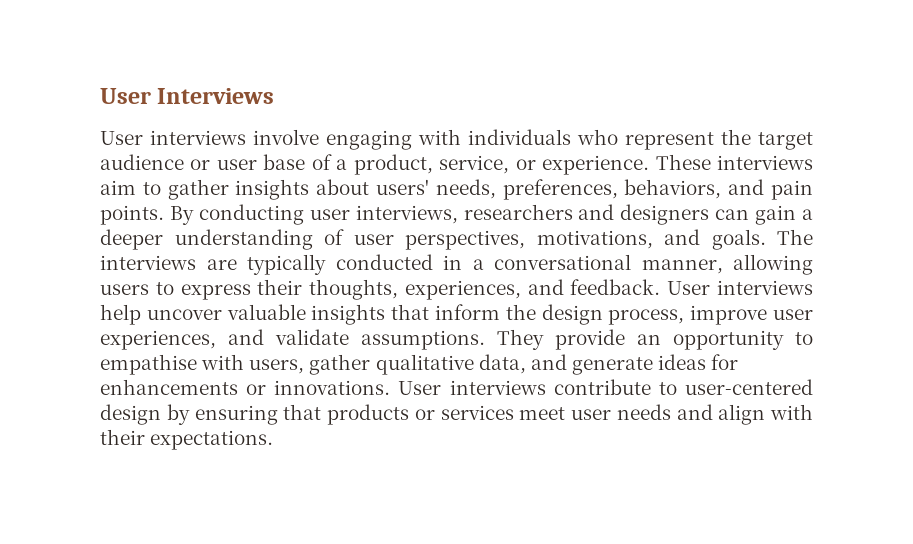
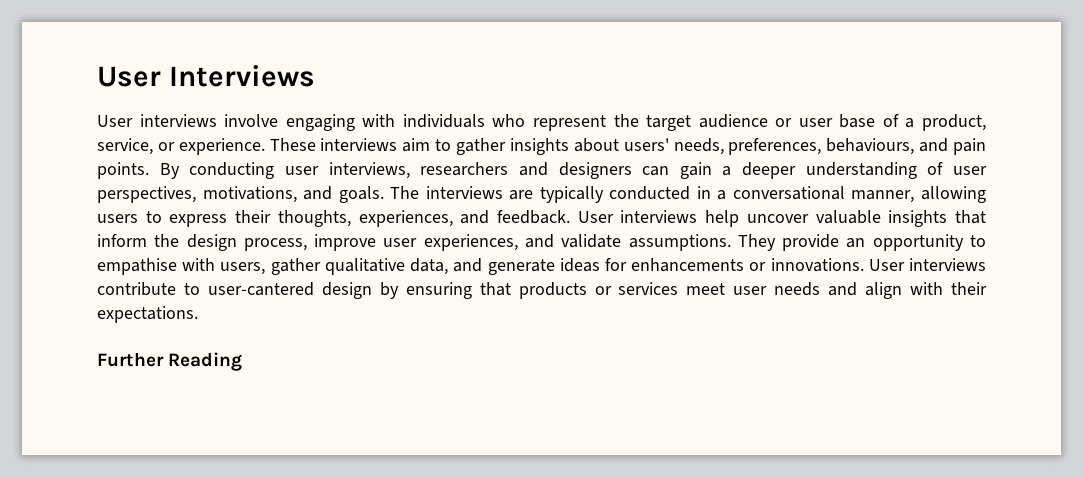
[624,179,722,199] behaviors, -> [826,138,915,155] behaviours,
[685,379,813,395] user-centered -> [207,282,314,296] user-cantered
(274, 440) none -> [97,352,243,371] // Further Reading

